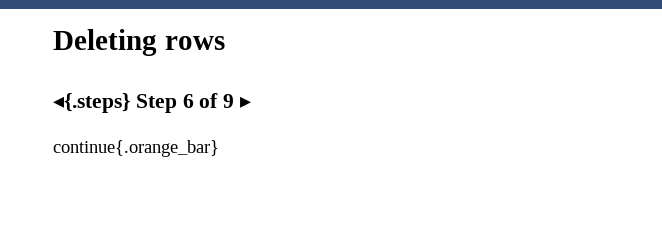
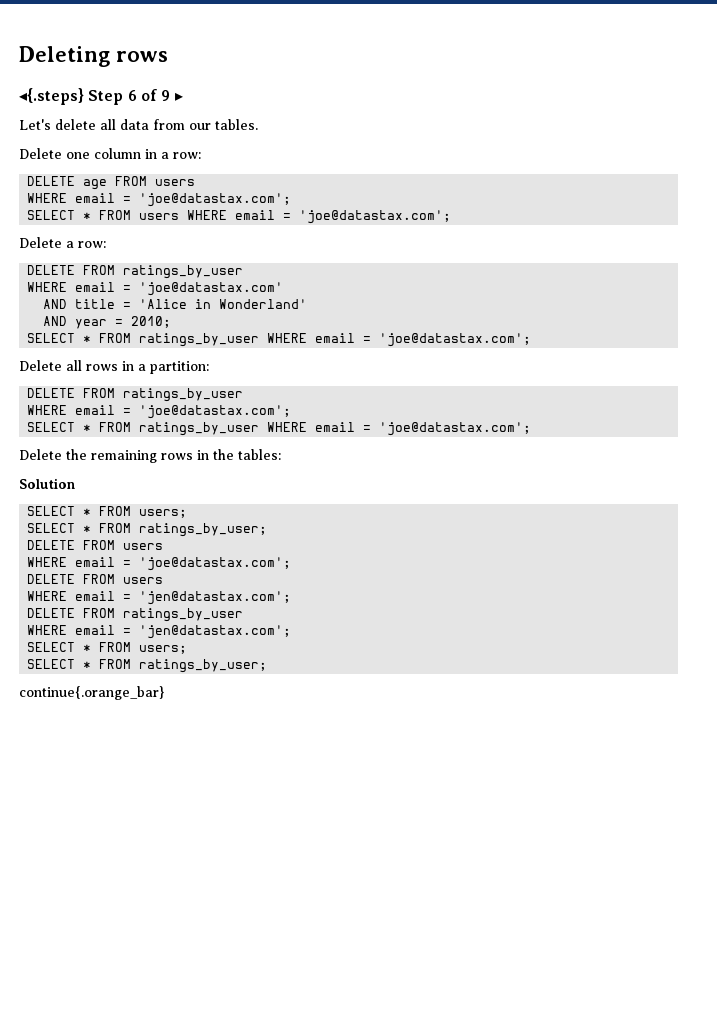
(252, 102) none -> [19,119,258,130] [19,148,201,159] [27,176,196,190] [27,193,292,207] [27,210,452,224] [19,237,106,248] [27,265,244,279] [27,282,284,296] [43,299,308,309] [43,316,172,329] [27,333,532,347] [19,360,209,374] [27,388,244,402] [27,405,292,419] [27,422,532,436] [19,449,281,463] [19,478,75,489] [27,506,188,518] [27,523,268,537] [27,540,164,550] [27,557,292,571] [27,574,164,584] [27,591,292,605] [27,608,244,622] [27,625,292,639] [27,642,188,654] [27,659,268,673] // Let's delete all data from our tables. // Delete one column in a row: // DELETE age FROM users // WHERE email = 'joe@datastax.com'; // SELECT * FROM users WHERE email = 'joe@datastax.com'; // Delete a row: // DELETE FROM ratings_by_user // WHERE email = 'joe@datastax.com' // AND title = 'Alice in Wonderland' // AND year = 2010; // SELECT * FROM ratings_by_user WHERE email = 'joe@datastax.com'; // Delete all rows in a partition: // DELETE FROM ratings_by_user // WHERE email = 'joe@datastax.com'; // SELECT * FROM ratings_by_user WHERE email = 'joe@datastax.com'; // Delete the remaining rows in the tables: // Solution // SELECT * FROM users; // SELECT * FROM ratings_by_user; // DELETE FROM users // WHERE email = 'joe@datastax.com'; // DELETE FROM users // WHERE email = 'jen@datastax.com'; // DELETE FROM ratings_by_user // WHERE email = 'jen@datastax.com'; // SELECT * FROM users; // SELECT * FROM ratings_by_user;

